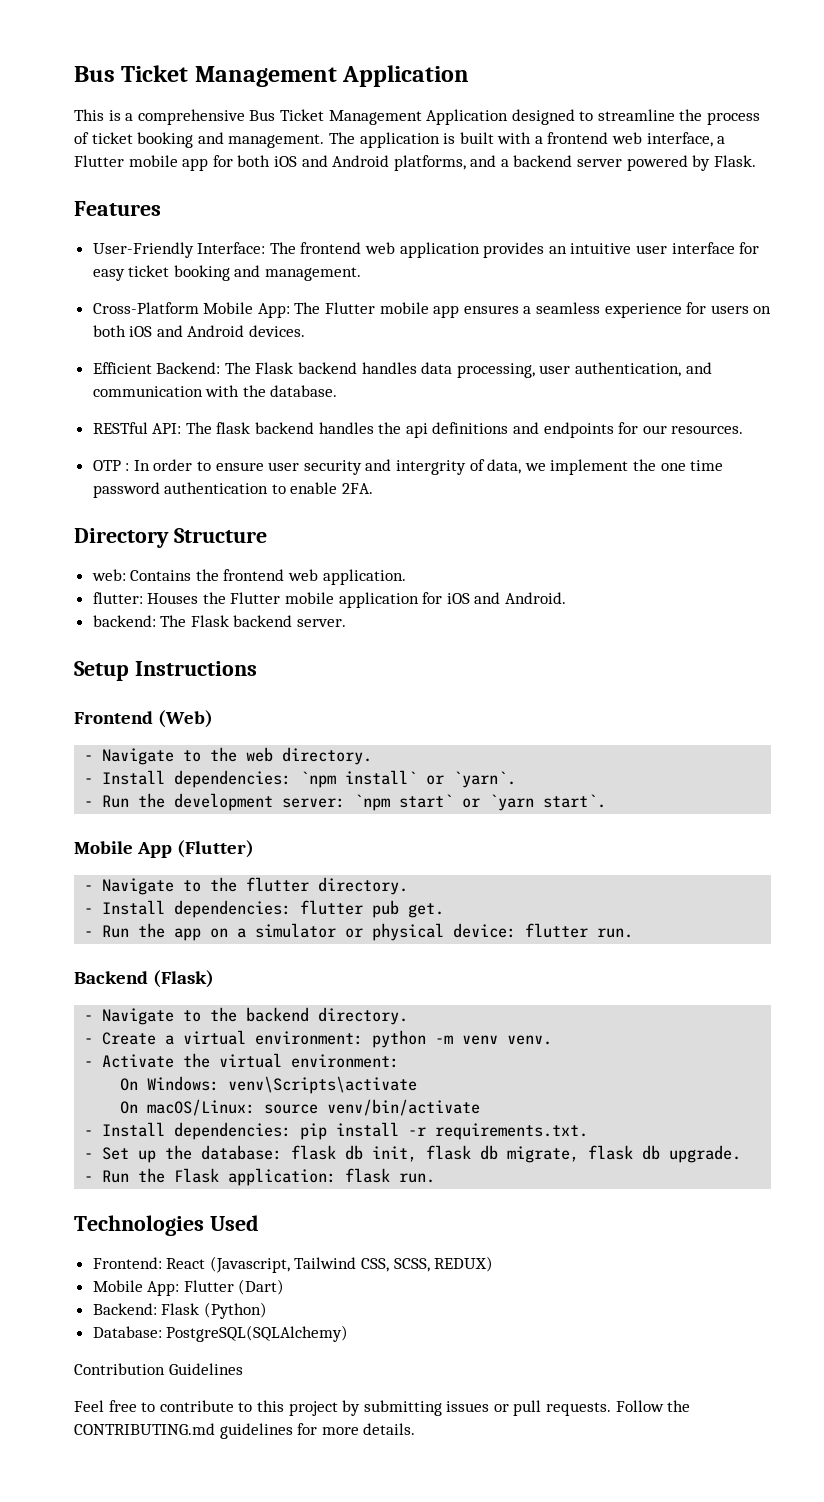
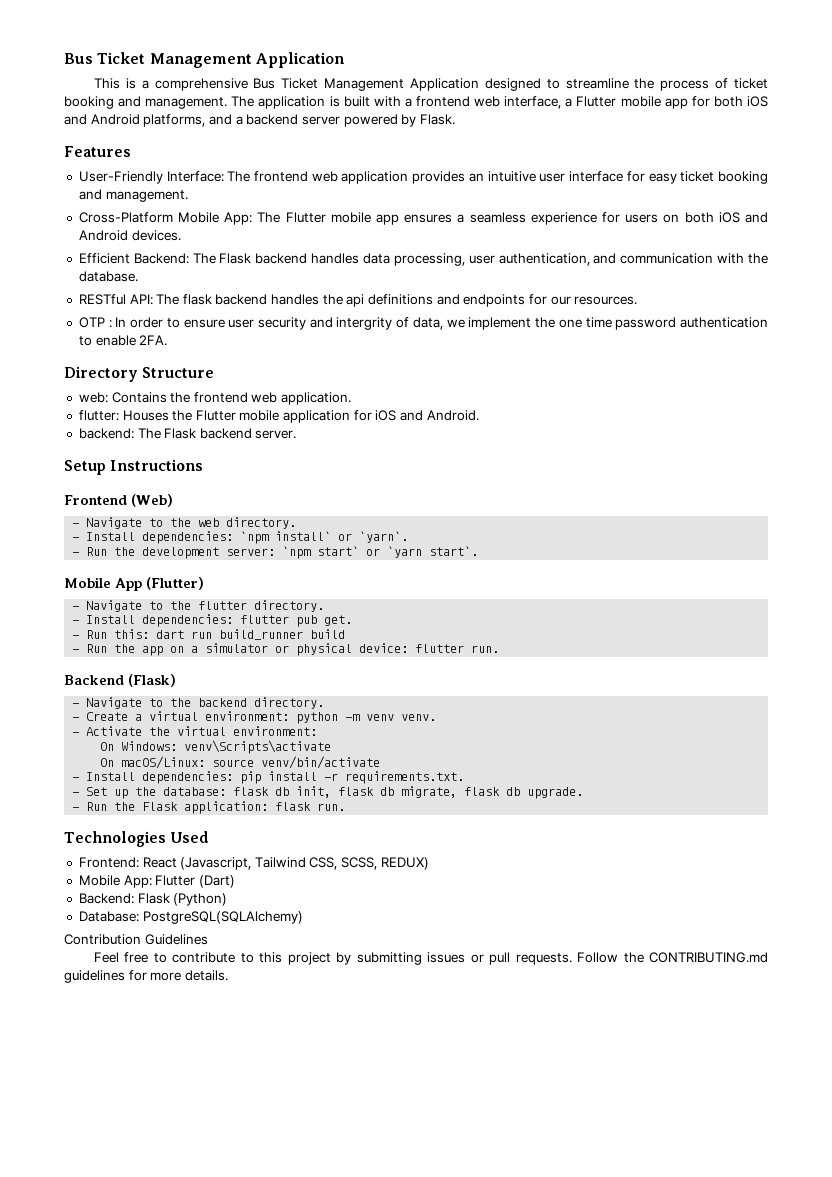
(445, 910) none -> [72,629,346,640] // - Run this: dart run build_runner build

